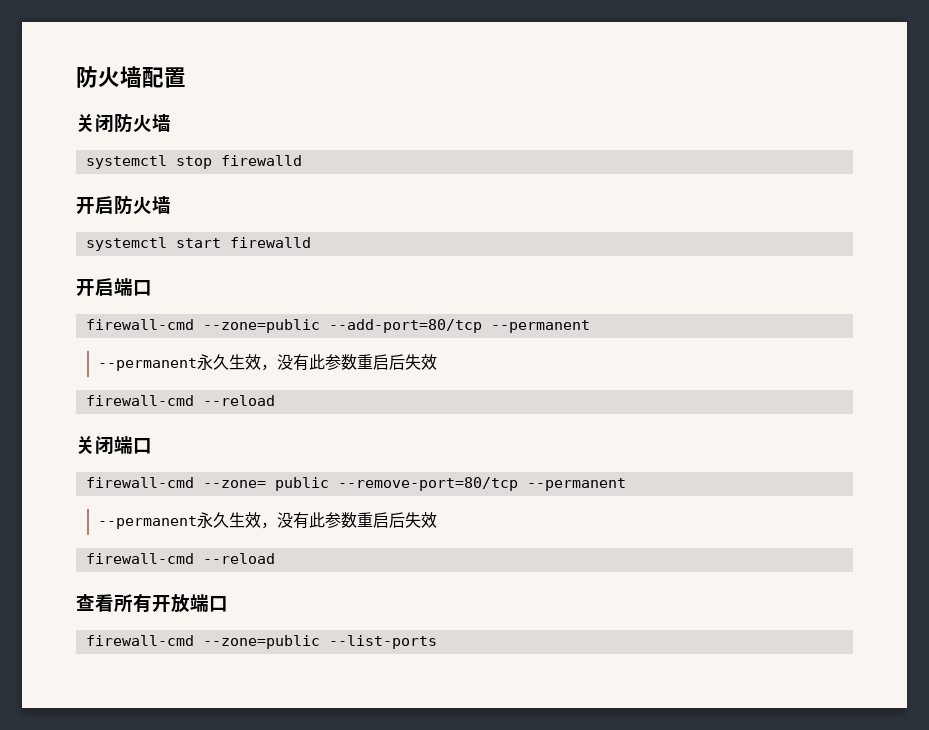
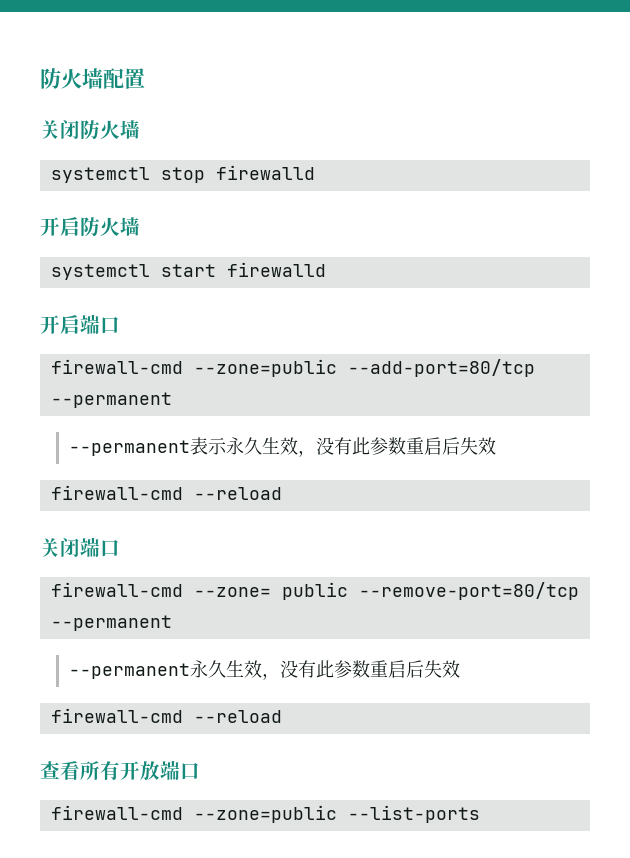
(198, 364) none -> [189,437,227,455] 表示

